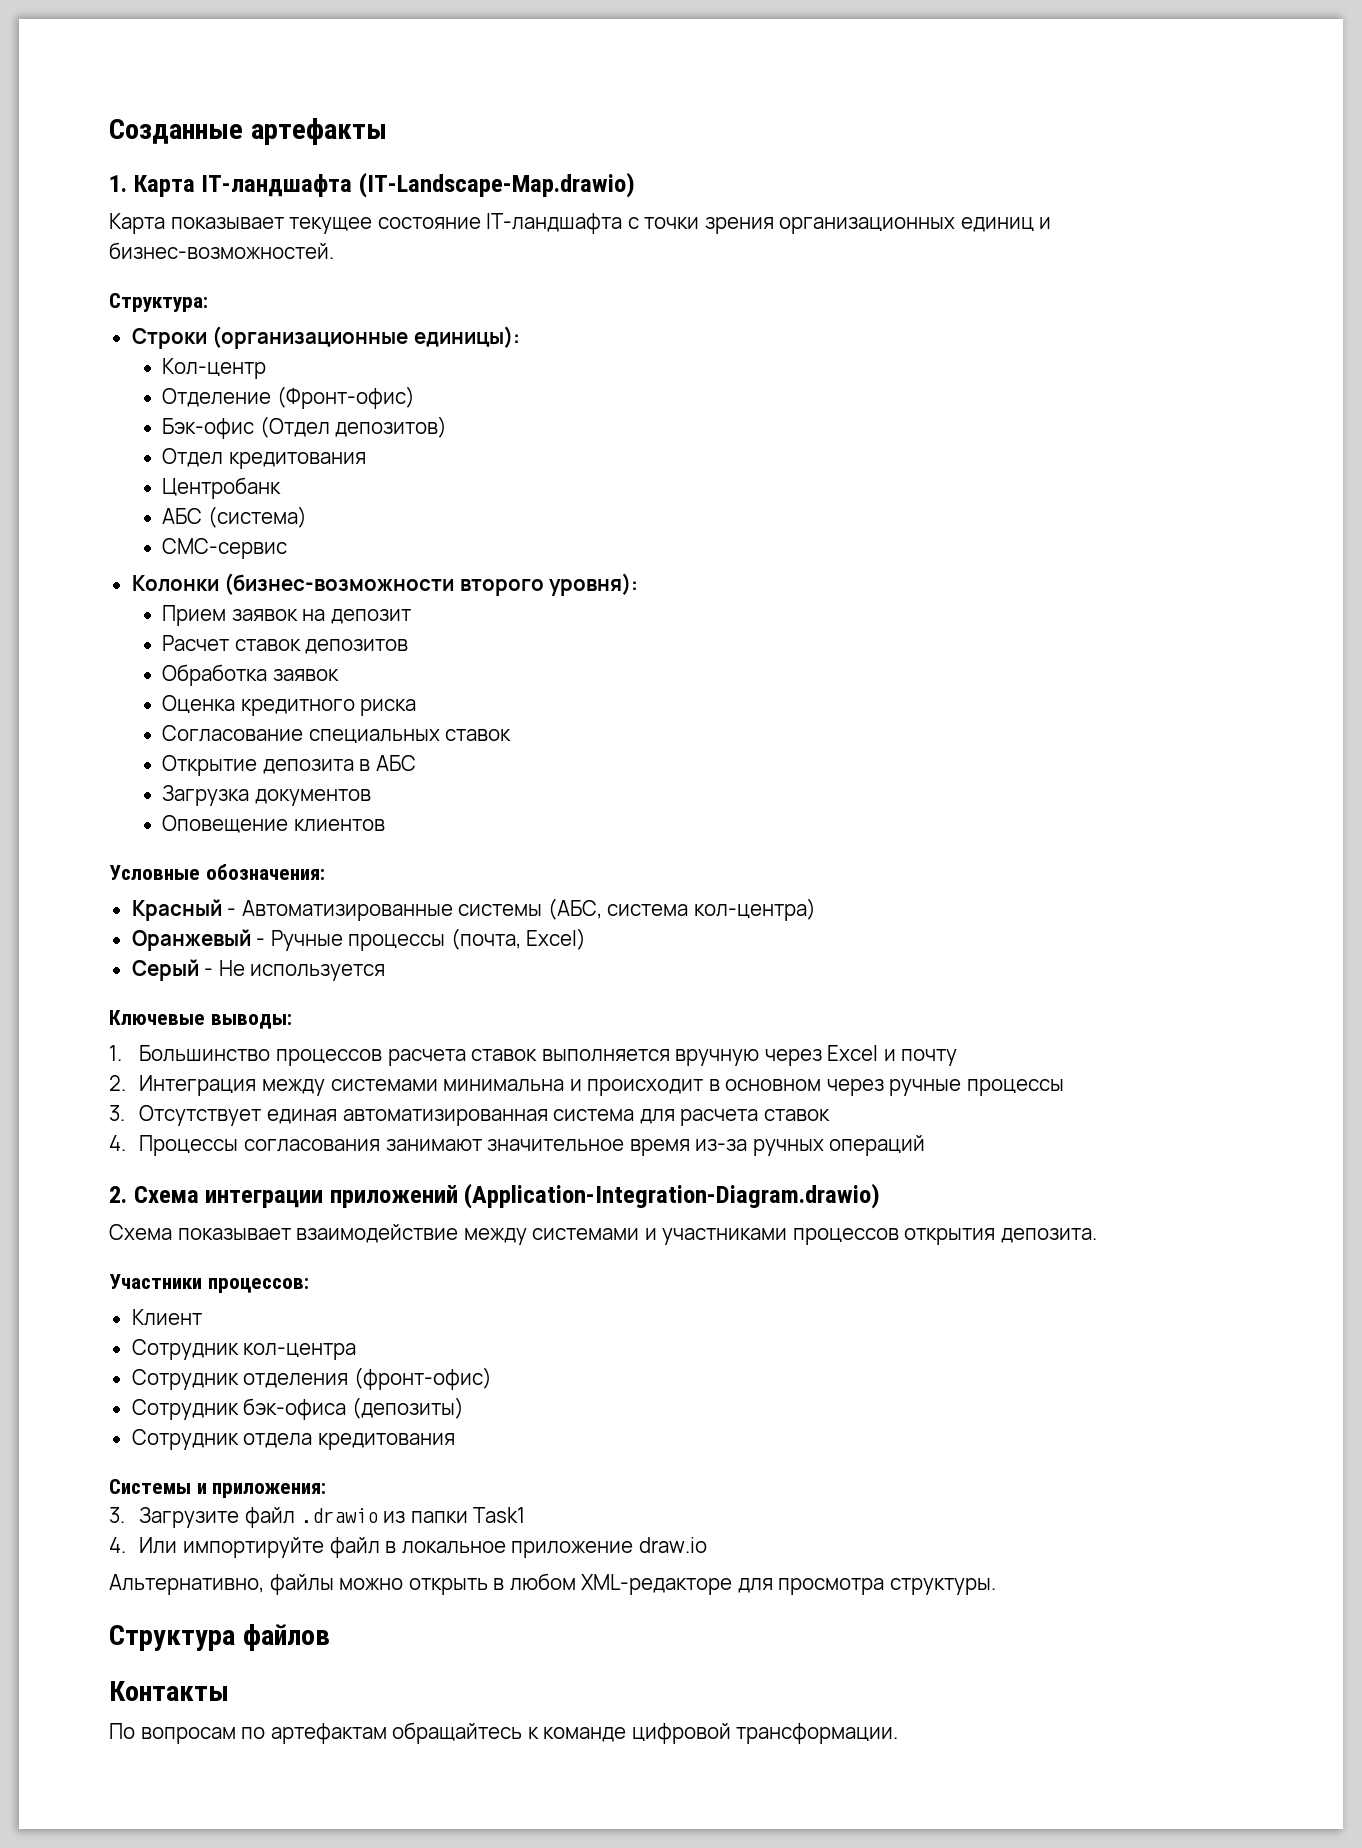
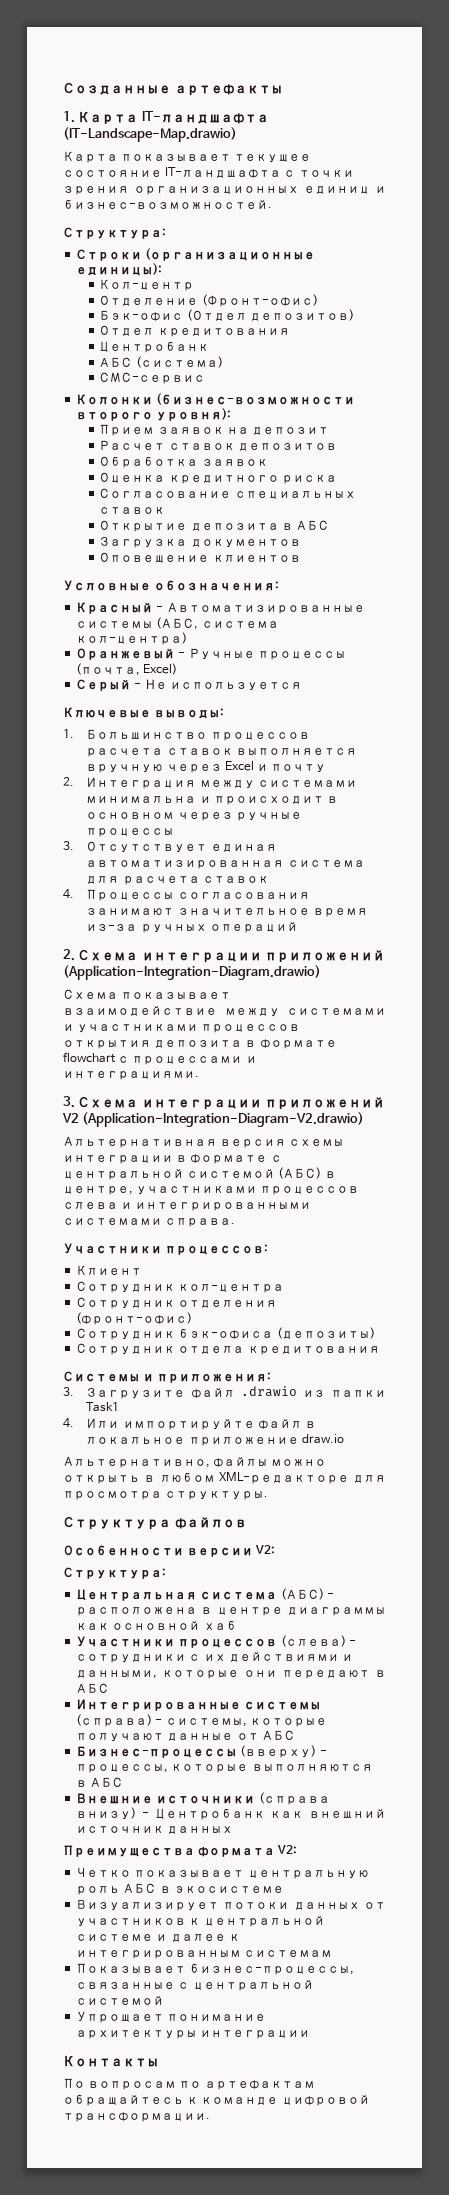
[1000,1228,1097,1243] депозита. -> [154,1039,337,1049] [63,1052,257,1065] [63,1071,199,1080] [63,1096,386,1110] [62,1112,365,1127] [63,1136,345,1148] [63,1154,282,1164] [63,1167,336,1180] [63,1186,360,1195] [63,1202,312,1211] [63,1218,236,1227] депозита в формате flowchart с процессами и интеграциями. // 3. Схема интеграции приложений V2 (Application-Integration-Diagram-V2.drawio) // Альтернативная версия схемы интеграции в формате с центральной системой (АБС) в центре, участниками процессов слева и интегрированными системами справа.
(330, 1637) none -> [63,1545,276,1557] [63,1567,166,1579] [76,1588,334,1601] [76,1607,386,1616] [76,1620,237,1630] [76,1635,356,1648] [76,1652,354,1663] [76,1670,387,1679] [76,1683,110,1693] [76,1699,322,1711] [76,1714,327,1727] [76,1730,295,1742] [76,1745,327,1758] [76,1764,373,1773] [76,1777,124,1787] [76,1792,330,1805] [76,1807,387,1820] [76,1826,234,1834] [63,1845,298,1857] [76,1867,369,1879] [76,1883,284,1895] [76,1899,387,1911] [76,1916,325,1927] [76,1934,240,1942] [76,1950,333,1959] [76,1963,355,1975] [76,1980,314,1991] [76,1996,165,2005] [76,2011,267,2023] [76,2030,311,2039] // Особенности версии V2: // Структура: // Центральная система (АБС) - расположена в центре диаграммы как основной хаб // Участники процессов (слева) - сотрудники с их действиями и данными, которые они передают в АБС // Интегрированные системы (справа) - системы, которые получают данные от АБС // Бизнес-процессы (вверху) - процессы, которые выполняются в АБС // Внешние источники (справа внизу) - Центробанк как внешний источник данных // Преимущества формата V2: // Четко показывает центральную роль АБС в экосистеме // Визуализирует потоки данных от участников к центральной системе и далее к интегрированным системам // Показывает бизнес-процессы, связанные с центральной системой // Упрощает понимание архитектуры интеграции

